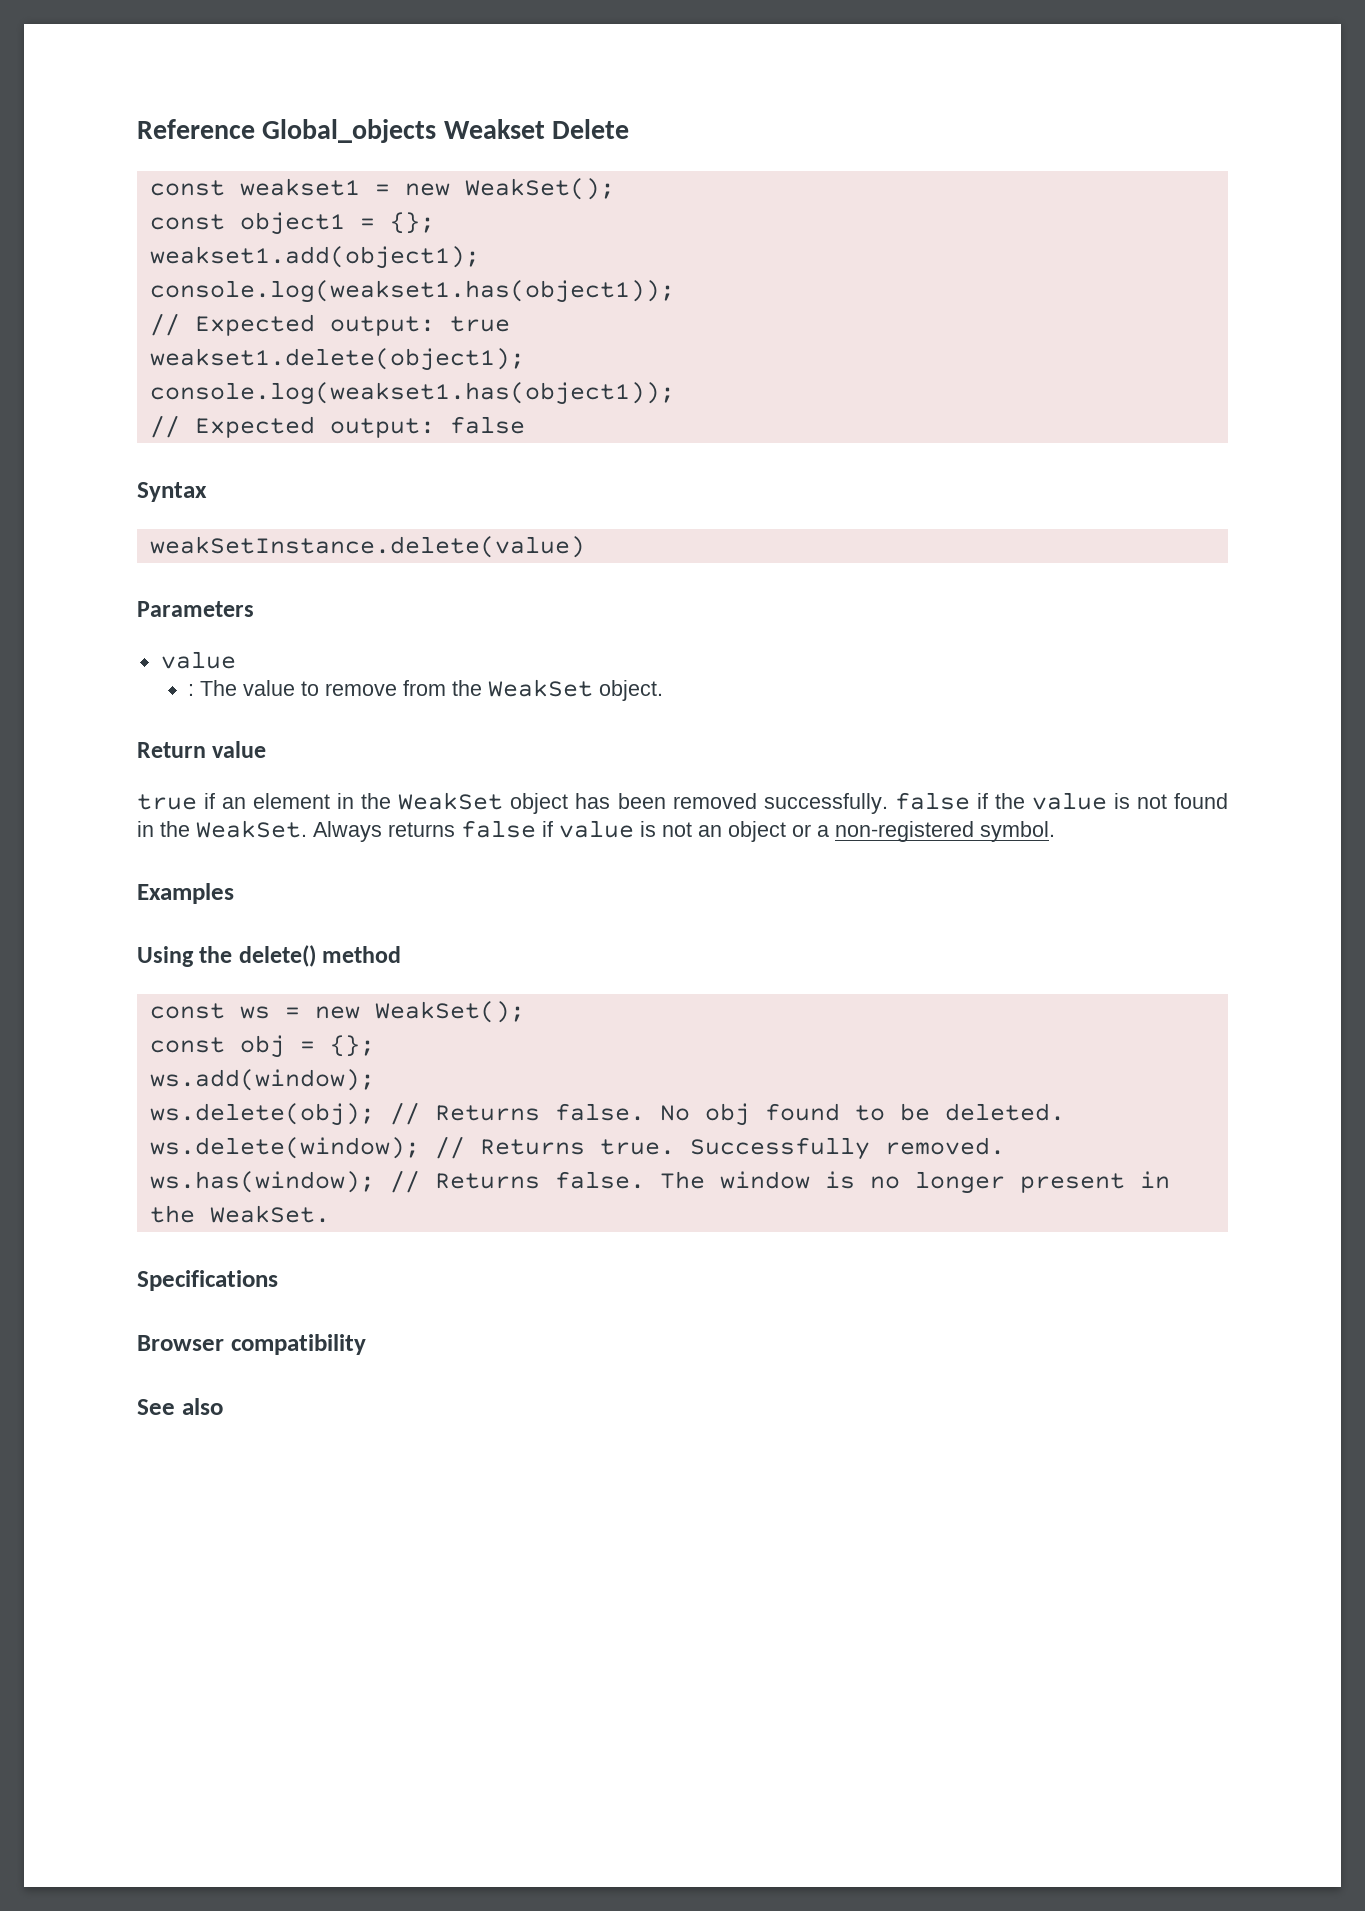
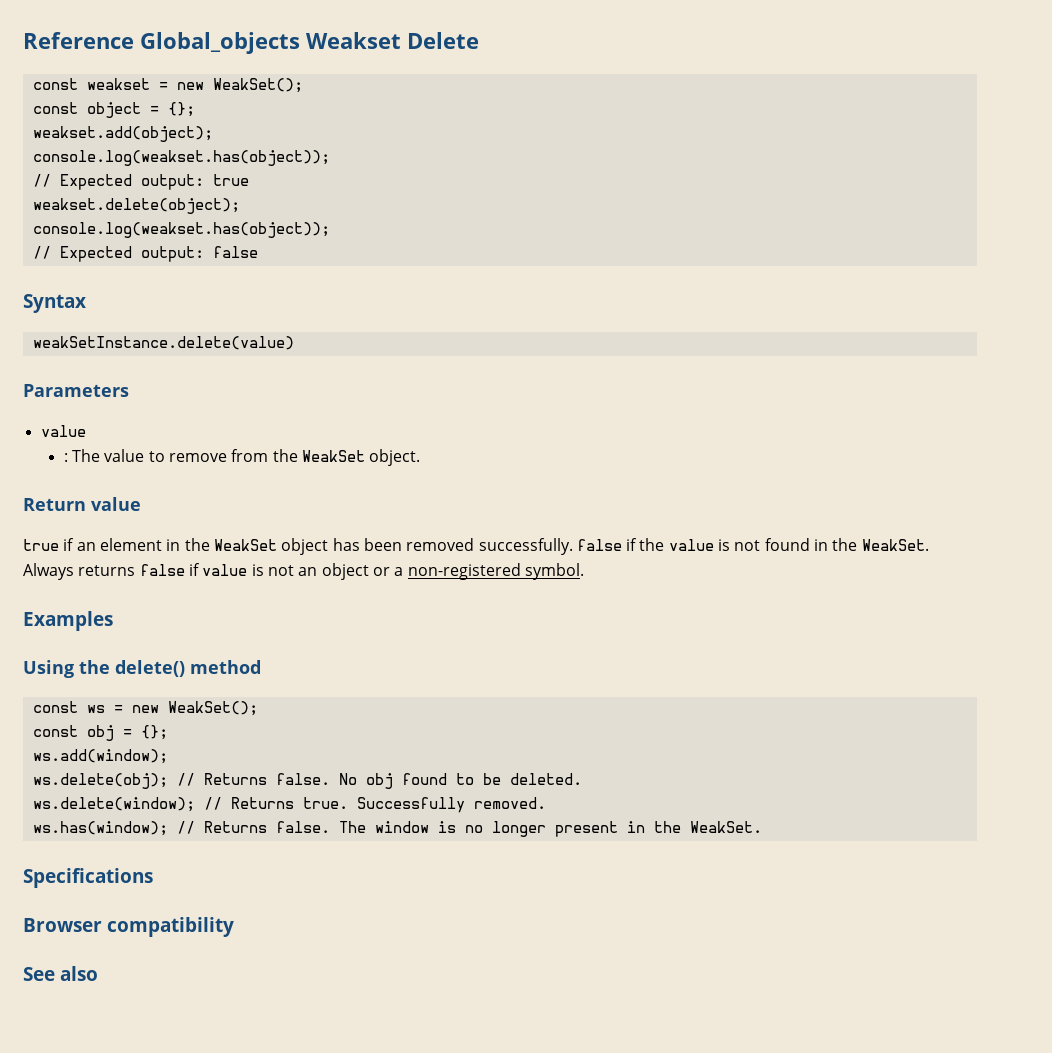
[239,178,615,200] [149,212,435,235] [149,246,480,269] [149,280,675,303] weakset1 = new WeakSet(); // const object1 = {}; // weakset1.add(object1); // console.log(weakset1.has(object1)); -> [86,78,303,93] [32,102,195,118] [32,126,213,142] [32,150,330,166] weakset = new WeakSet(); // const object = {}; // weakset.add(object); // console.log(weakset.has(object));
[149,348,525,371] [149,382,675,405] weakset1.delete(object1); // console.log(weakset1.has(object1)); -> [32,198,240,214] [32,222,330,238] weakset.delete(object); // console.log(weakset.has(object));

